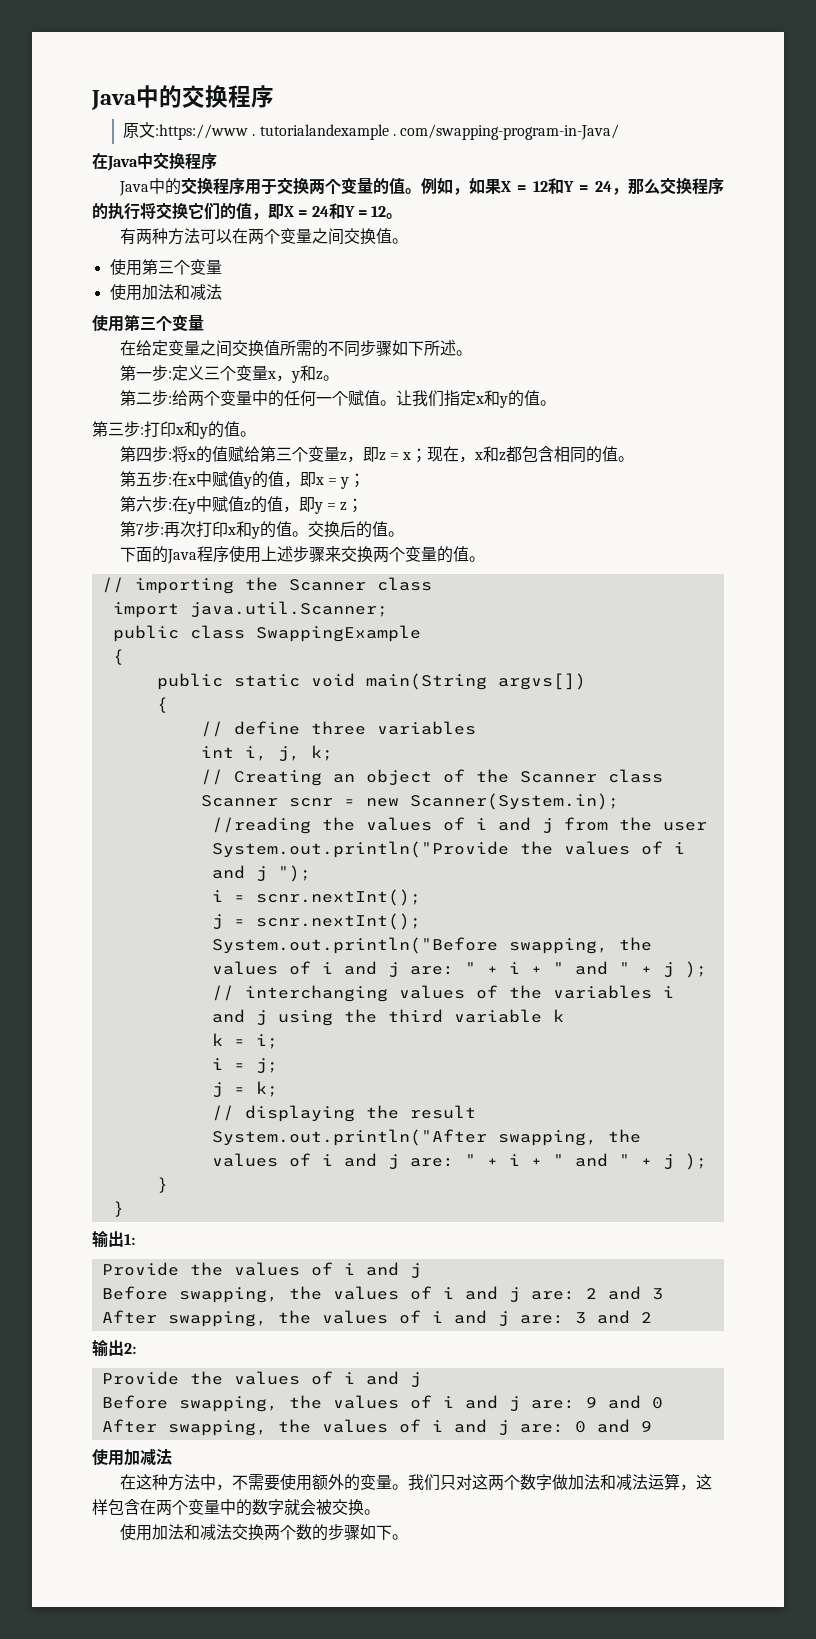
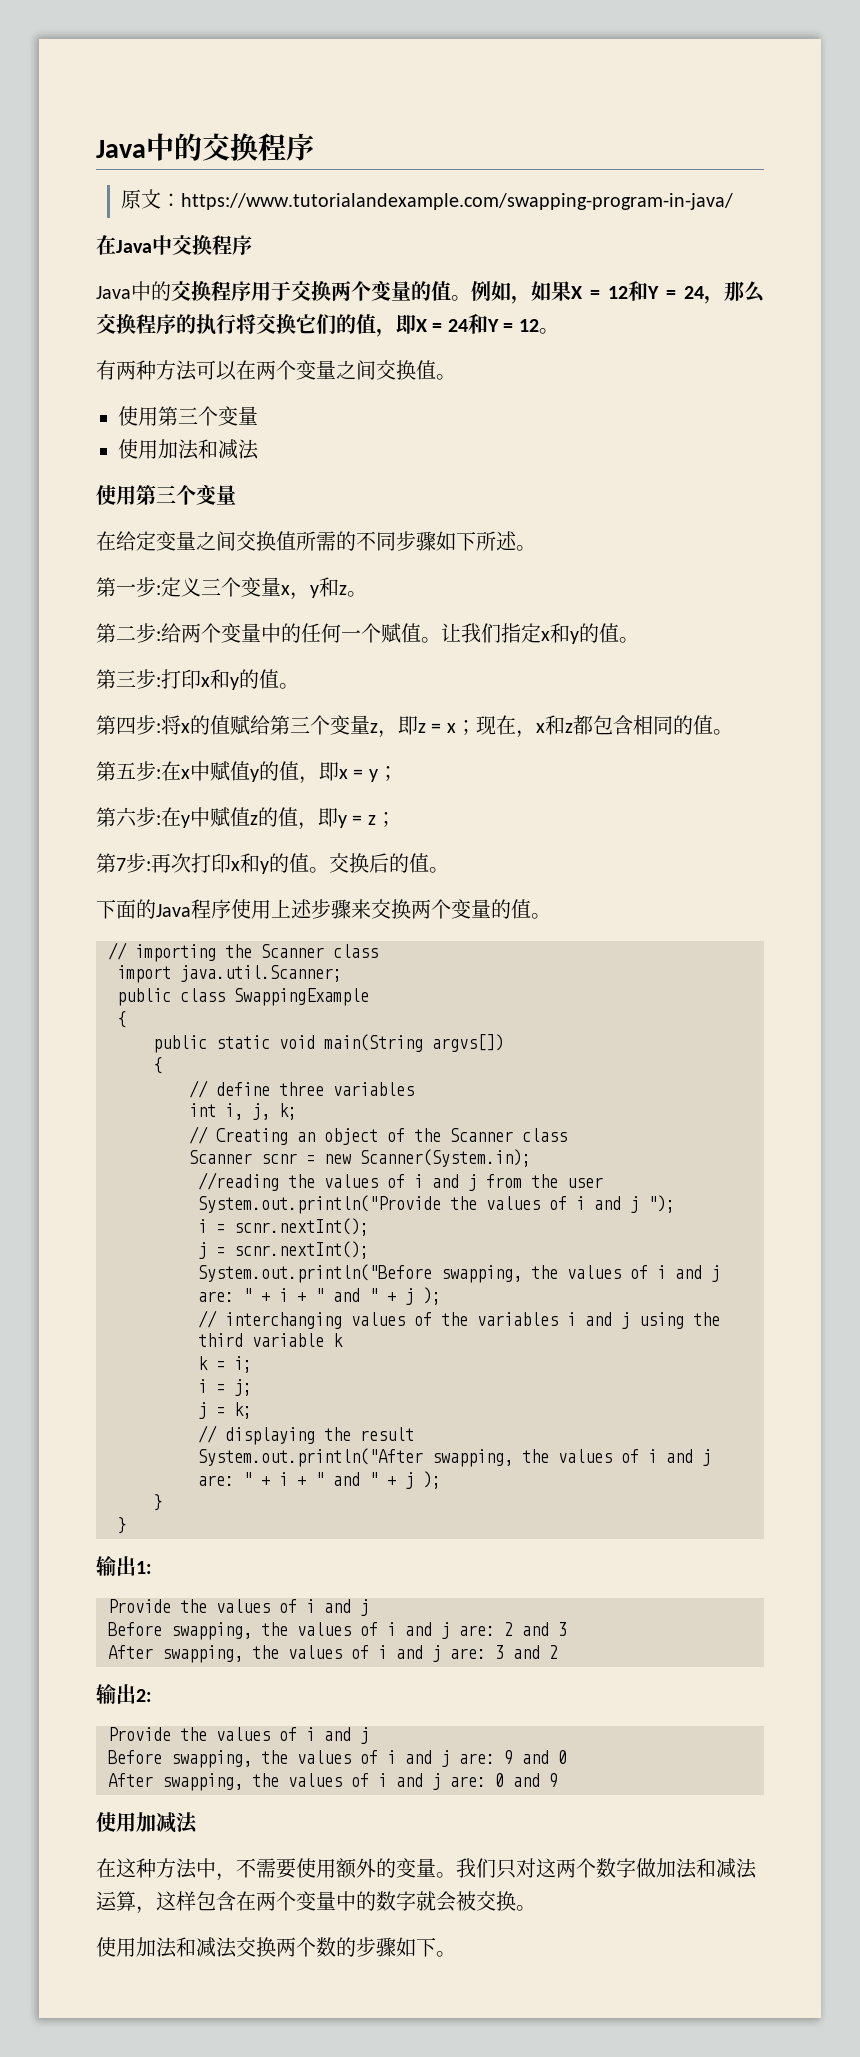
[155,124,620,140] :https://www . tutorialandexample . com/swapping-program-in-Java/ -> [161,193,734,210] ：https://www.tutorialandexample.com/swapping-program-in-java/

